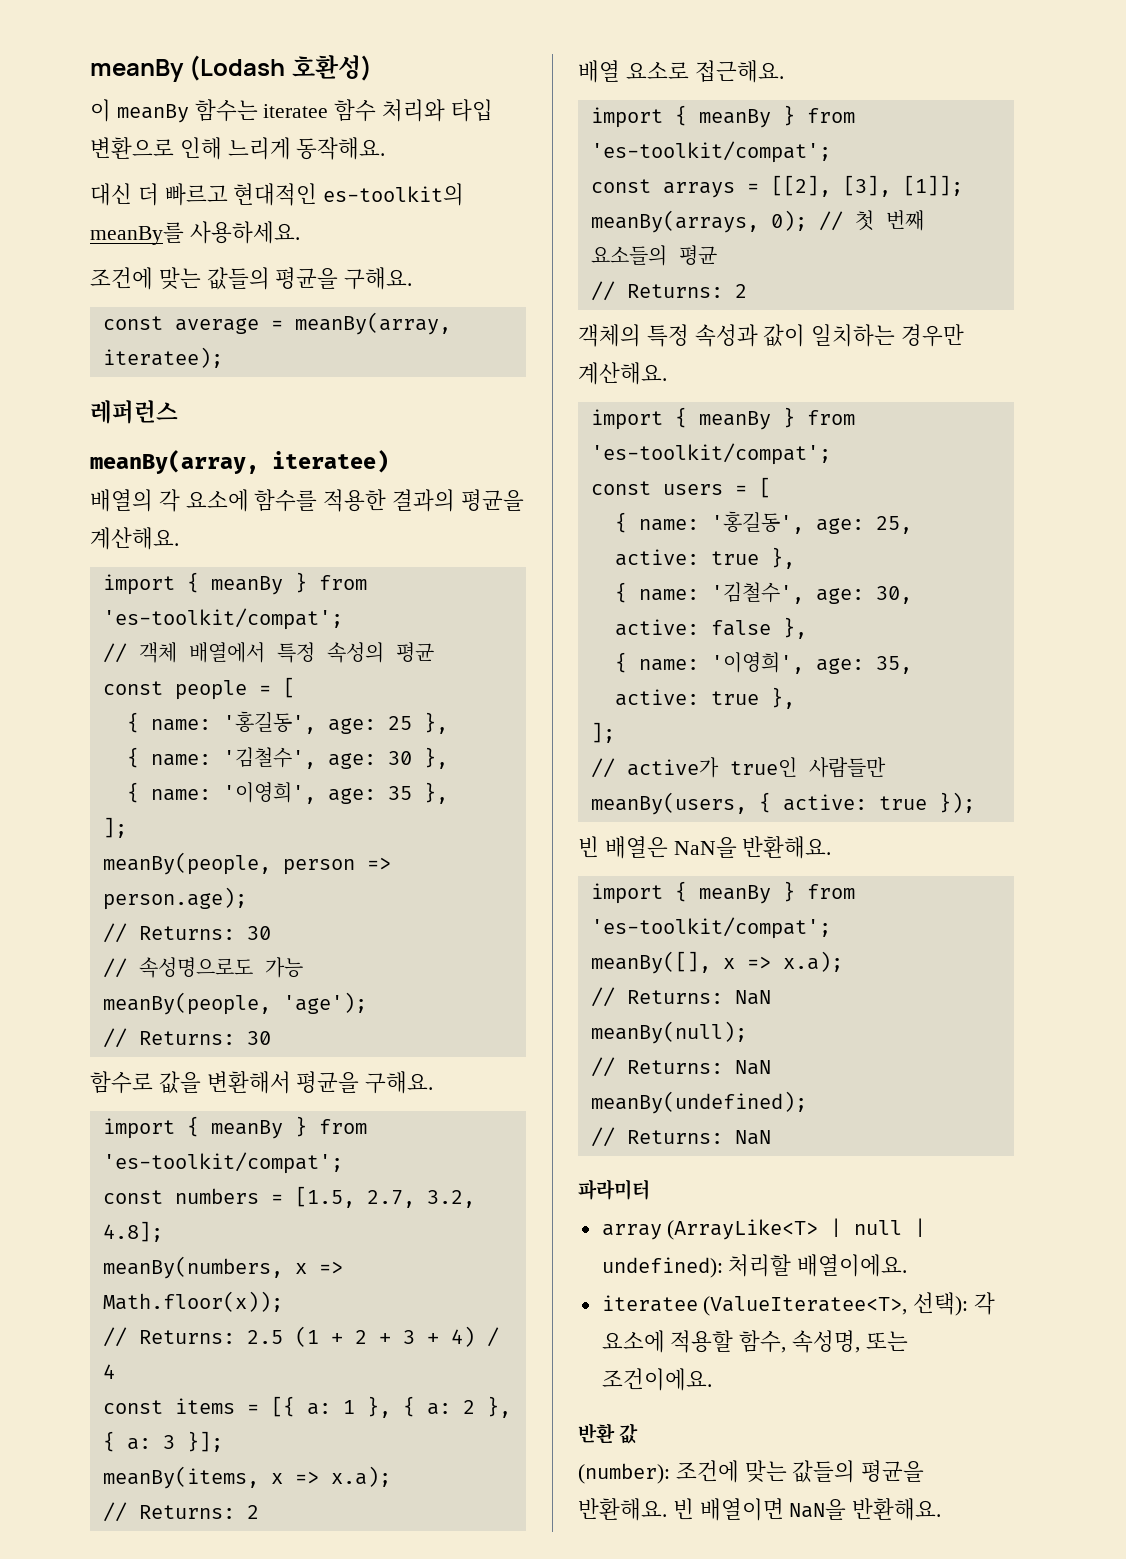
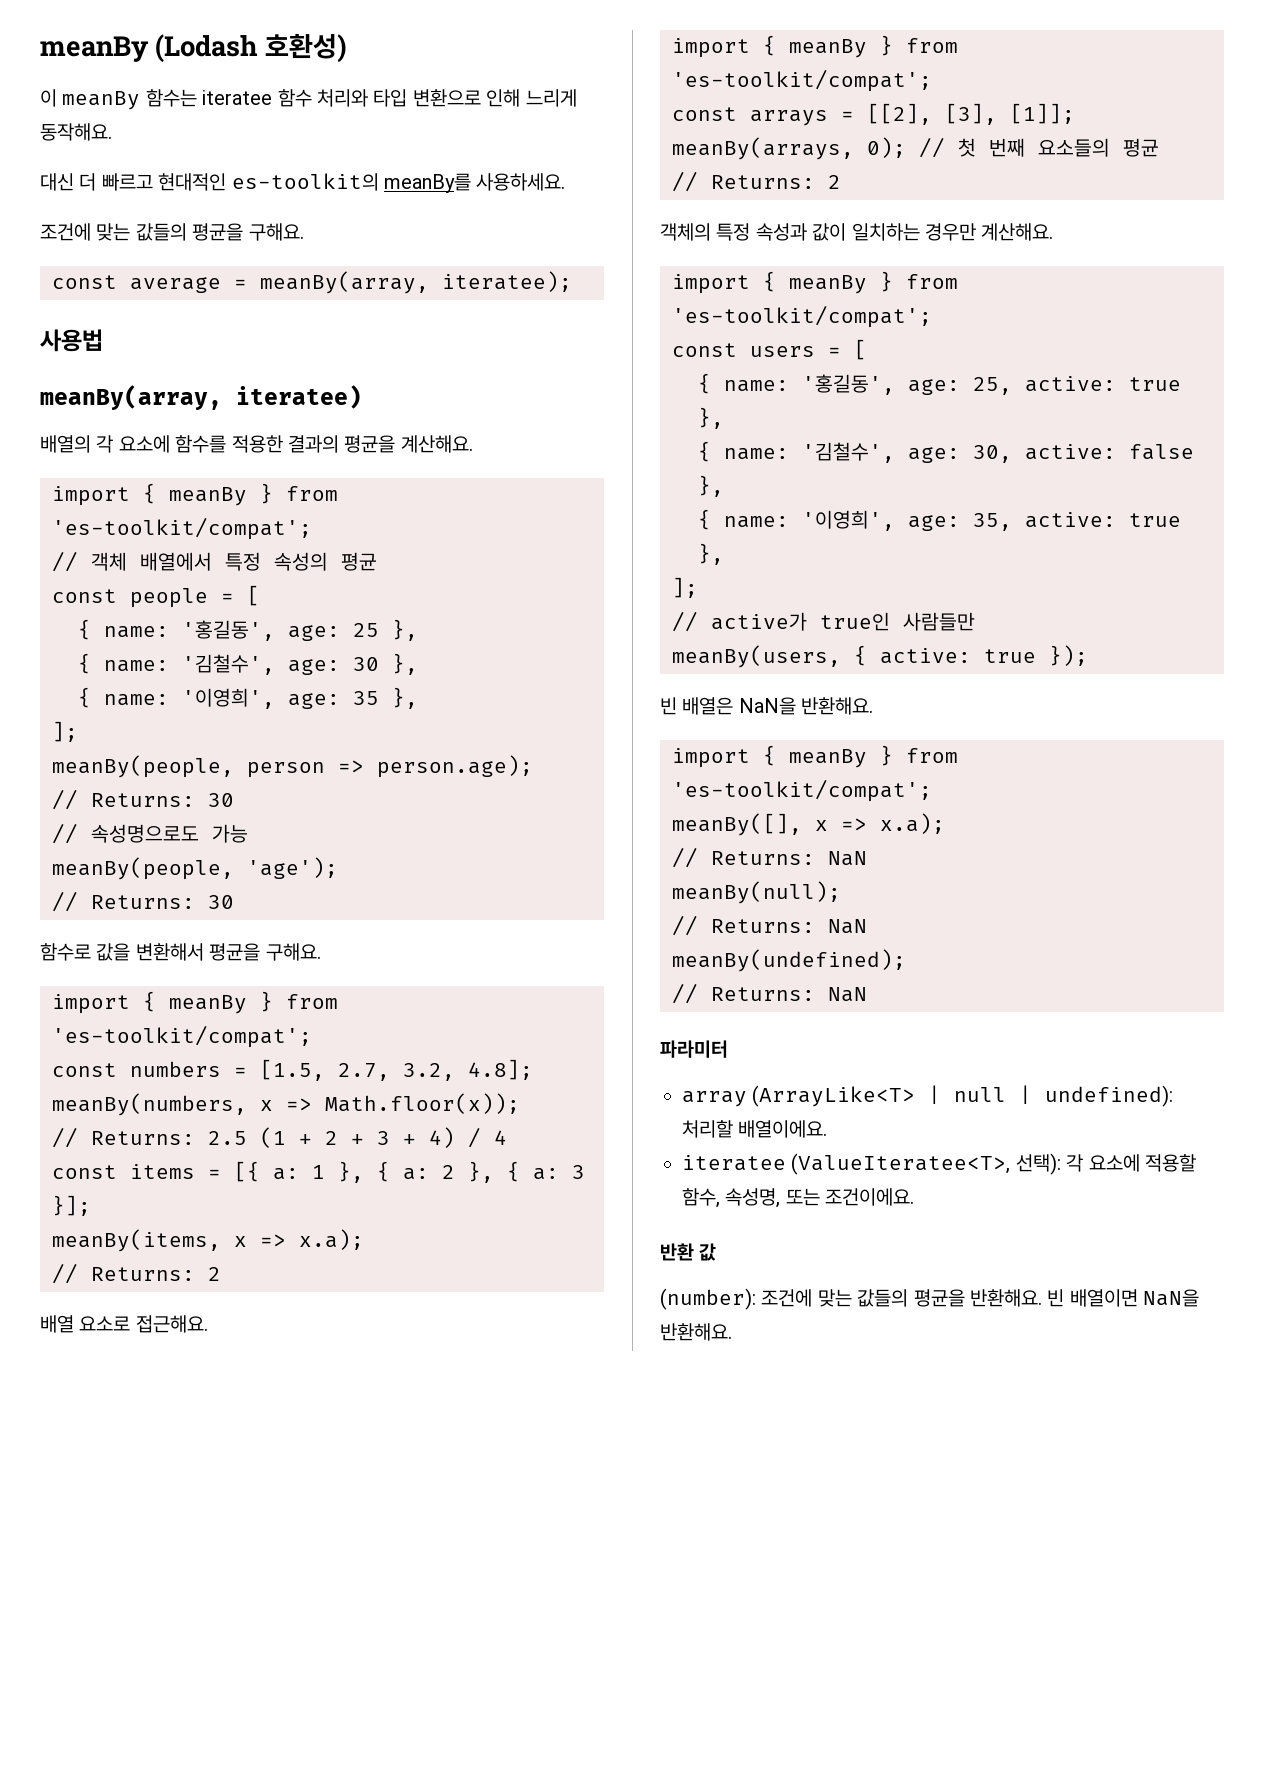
[90,400,178,424] 레퍼런스 -> [40,329,103,352] 사용법

